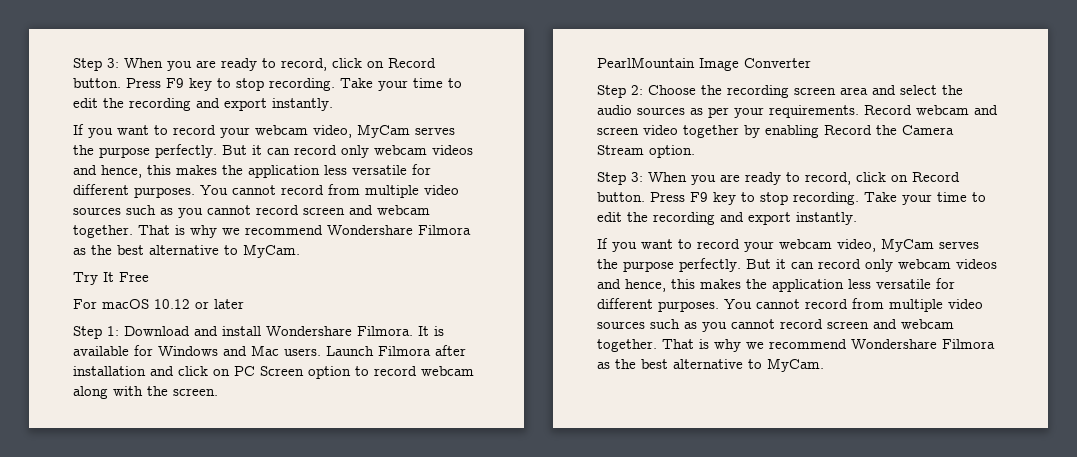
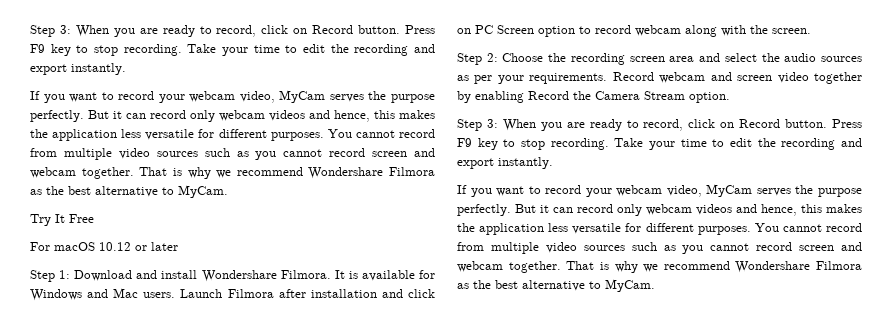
[597,57,811,71] // PearlMountain Image Converter -> (811, 31) none

